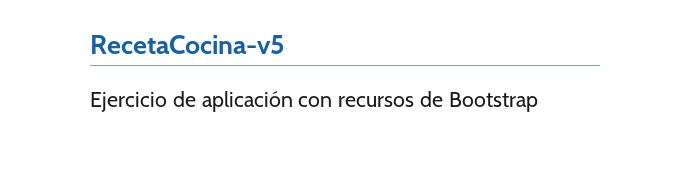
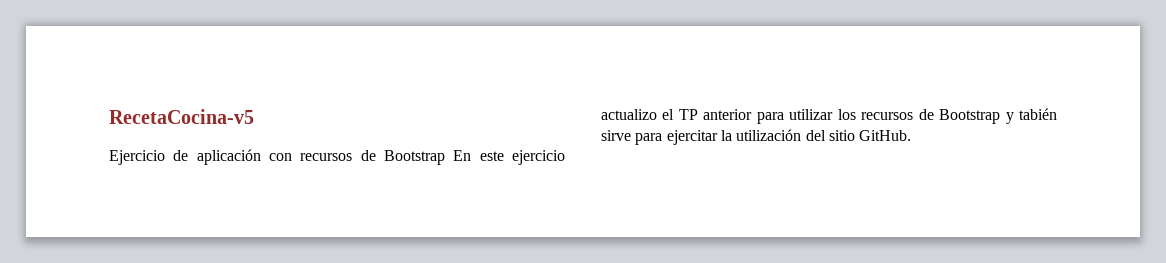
(538, 102) none -> [453,150,565,165] [601,108,1057,124] [601,129,912,145] En este ejercicio actualizo el TP anterior para utilizar los recursos de Bootstrap y tabién sirve para ejercitar la utilización del sitio GitHub.

